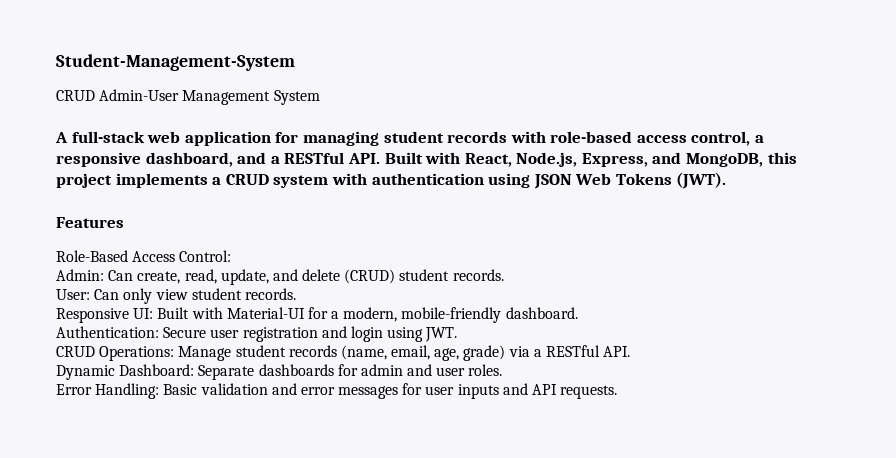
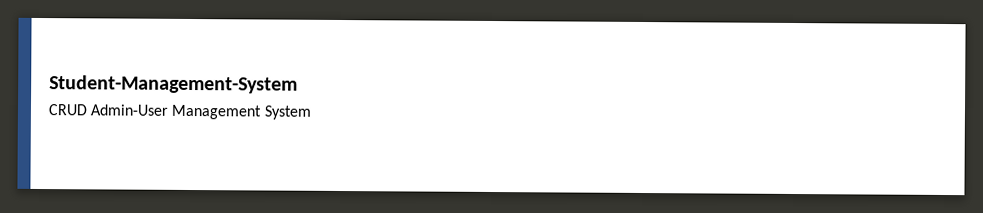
[55,131,765,146] [56,152,797,167] [56,172,727,189] [56,217,124,228] [56,250,232,262] [56,269,504,285] [56,288,296,304] [56,307,578,323] [56,326,458,342] [56,345,631,361] [56,364,503,380] [56,383,618,399] // A full-stack web application for managing student records with role-based access control, a responsive dashboard, and a RESTful API. Built with React, Node.js, Express, and MongoDB, this project implements a CRUD system with authentication using JSON Web Tokens (JWT). // Features // Role-Based Access Control: // Admin: Can create, read, update, and delete (CRUD) student records. // User: Can only view student records. // Responsive UI: Built with Material-UI for a modern, mobile-friendly dashboard. // Authentication: Secure user registration and login using JWT. // CRUD Operations: Manage student records (name, email, age, grade) via a RESTful API. // Dynamic Dashboard: Separate dashboards for admin and user roles. // Error Handling: Basic validation and error messages for user inputs and API requests. -> (312, 112) none

